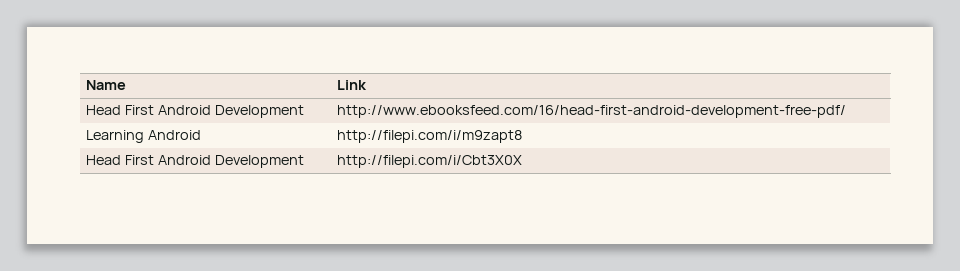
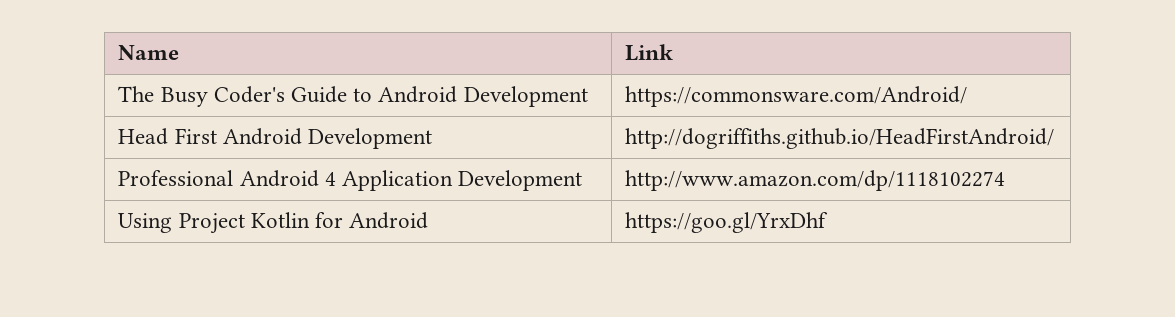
[86,105,304,118] [337,105,847,118] [86,130,202,143] [337,130,523,143] [86,155,304,168] [337,155,523,168] Head First Android Development | http://www.ebooksfeed.com/16/head-first-android-development-free-pdf/ // Learning Android | http://filepi.com/i/m9zapt8 // Head First Android Development | http://filepi.com/i/Cbt3X0X -> [118,86,588,107] [625,86,968,107] [118,128,432,149] [625,128,1055,149] [118,170,583,191] [625,170,1006,191] [118,212,429,234] [625,212,829,233] The Busy Coder's Guide to Android Development | https://commonsware.com/Android/ // Head First Android Development | http://dogriffiths.github.io/HeadFirstAndroid/ // Professional Android 4 Application Development | http://www.amazon.com/dp/1118102274 // Using Project Kotlin for Android | https://goo.gl/YrxDhf

